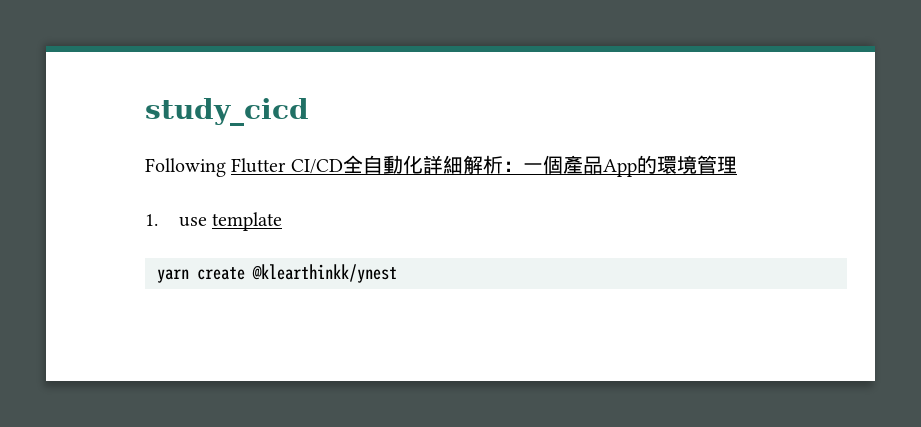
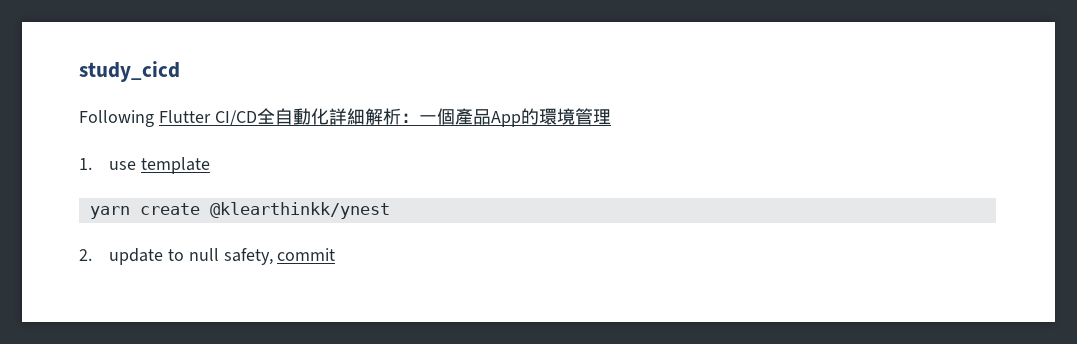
(397, 273) none -> [79,248,336,265] // 2. update to null safety, commit

